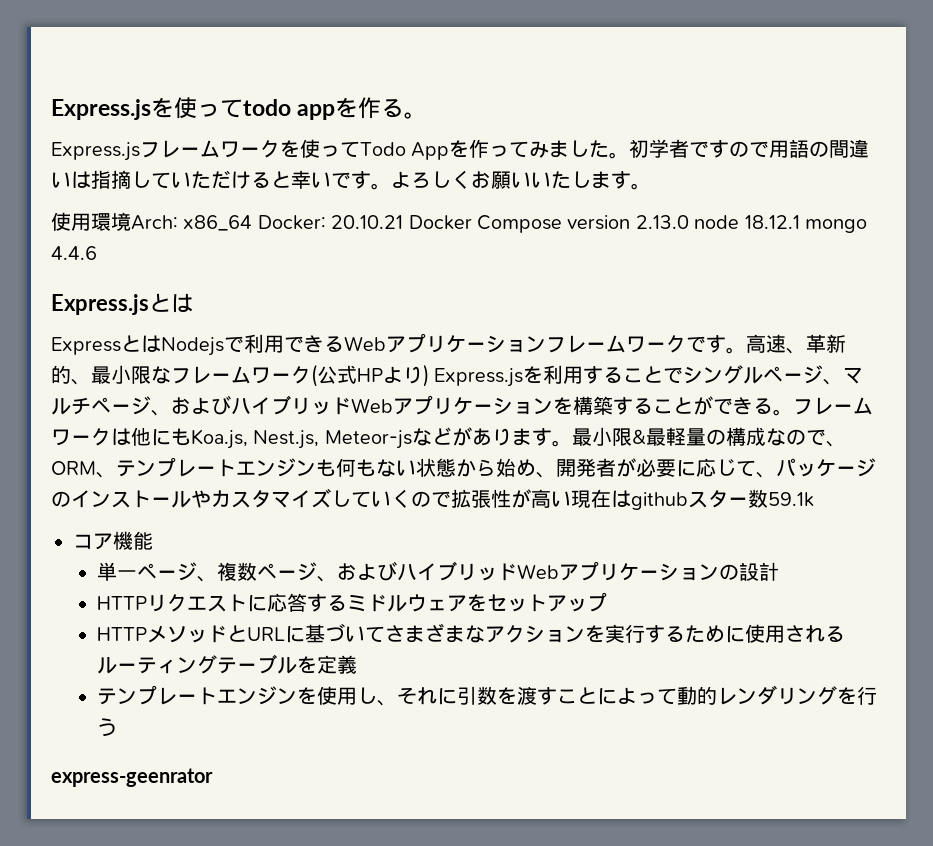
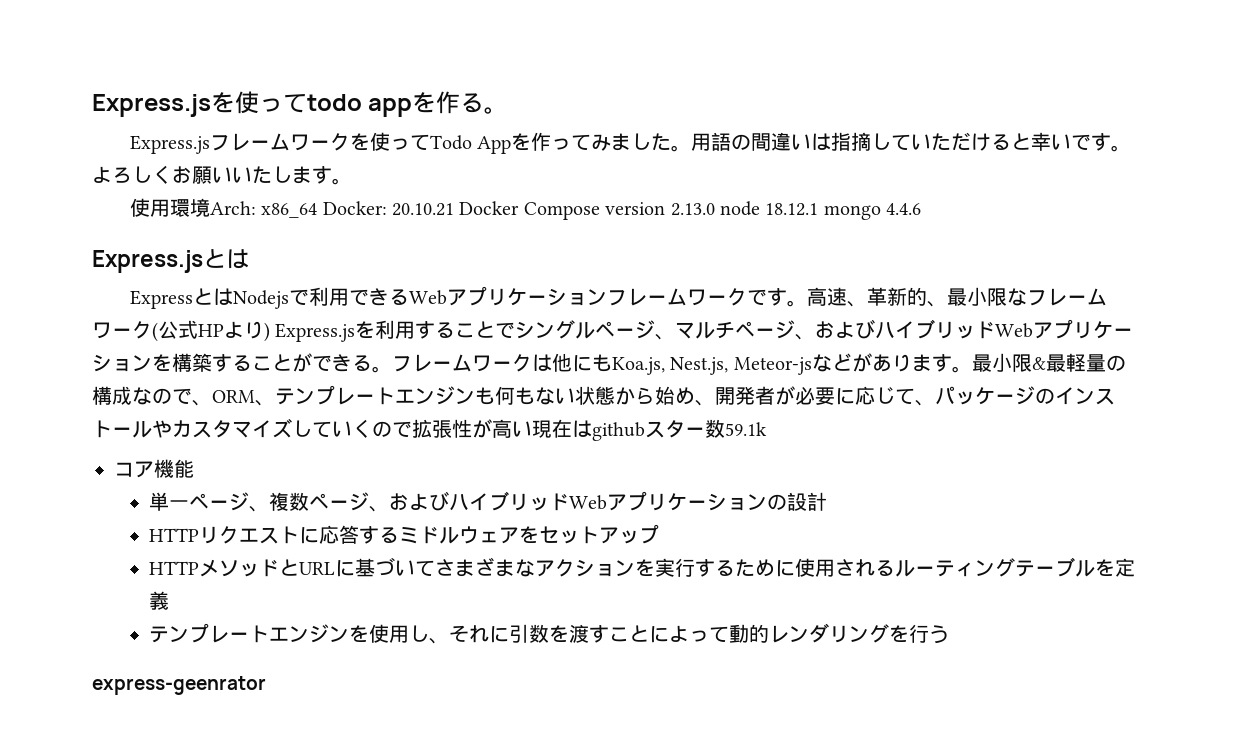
[629,139,770,158] 初学者ですので -> (692, 148) none

